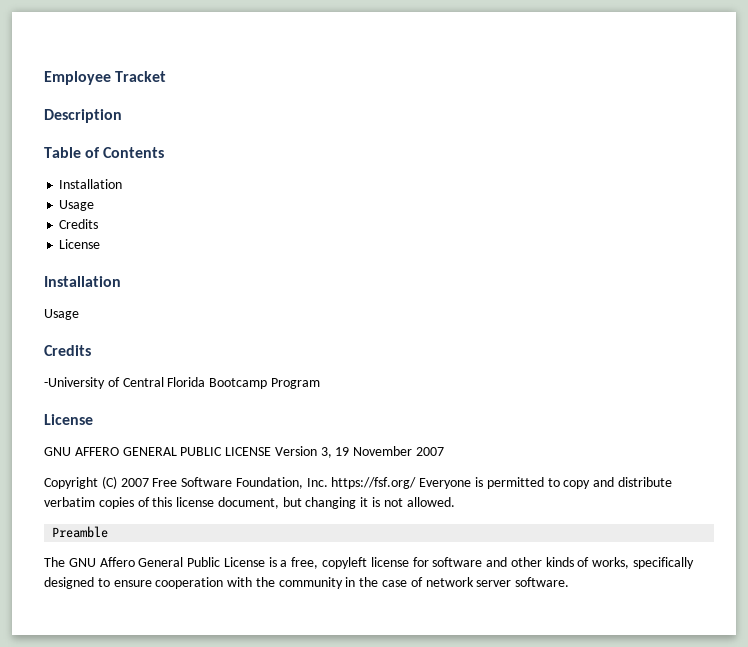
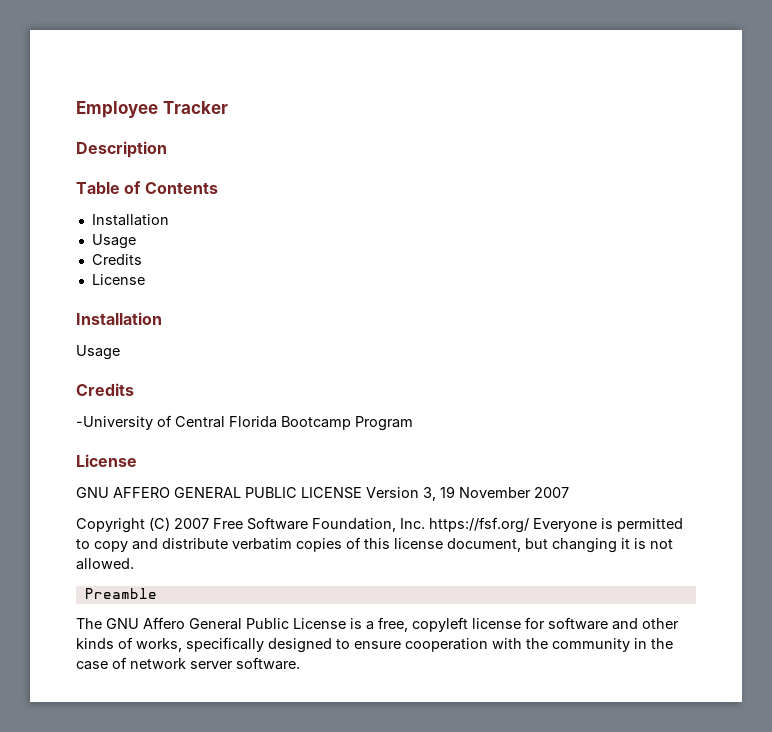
[115,71,167,82] Tracket -> [162,101,228,114] Tracker

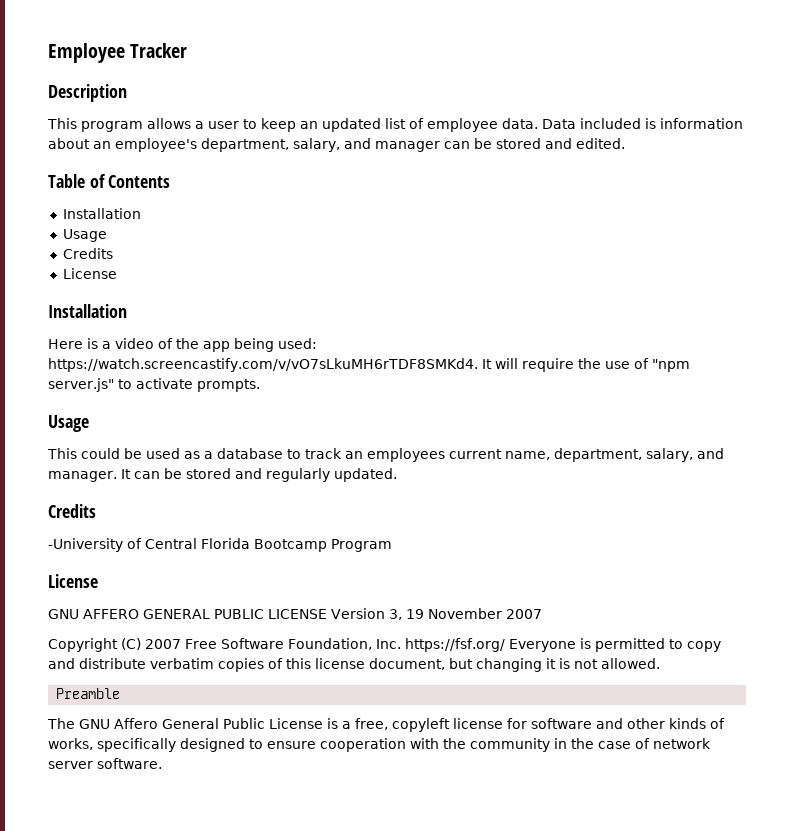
(167, 149) none -> [47,118,743,132] [48,138,625,152] // This program allows a user to keep an updated list of employee data. Data included is information about an employee's department, salary, and manager can be stored and edited.
[76,345,120,360] Usage -> [48,338,317,352] [48,358,690,372] [48,378,260,392] [48,415,89,432] [47,448,724,462] [48,468,397,482] Here is a video of the app being used: https://watch.screencastify.com/v/vO7sLkuMH6rTDF8SMKd4. It will require the use of "npm server.js" to activate prompts. // Usage // This could be used as a database to track an employees current name, department, salary, and manager. It can be stored and regularly updated.

